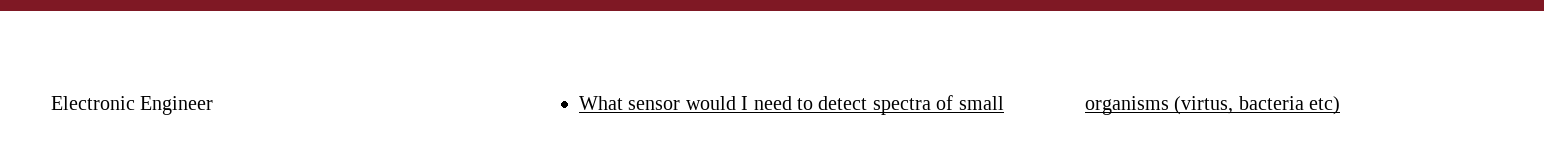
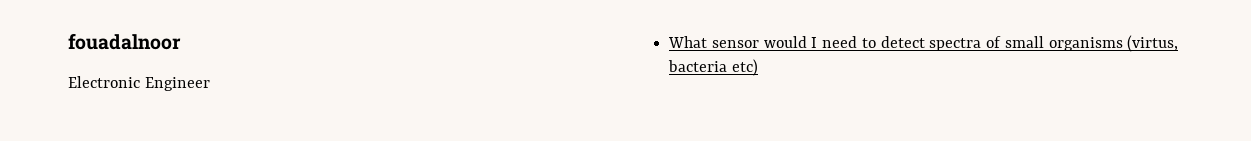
(51, 103) none -> [68,33,181,50] fouadalnoor //

